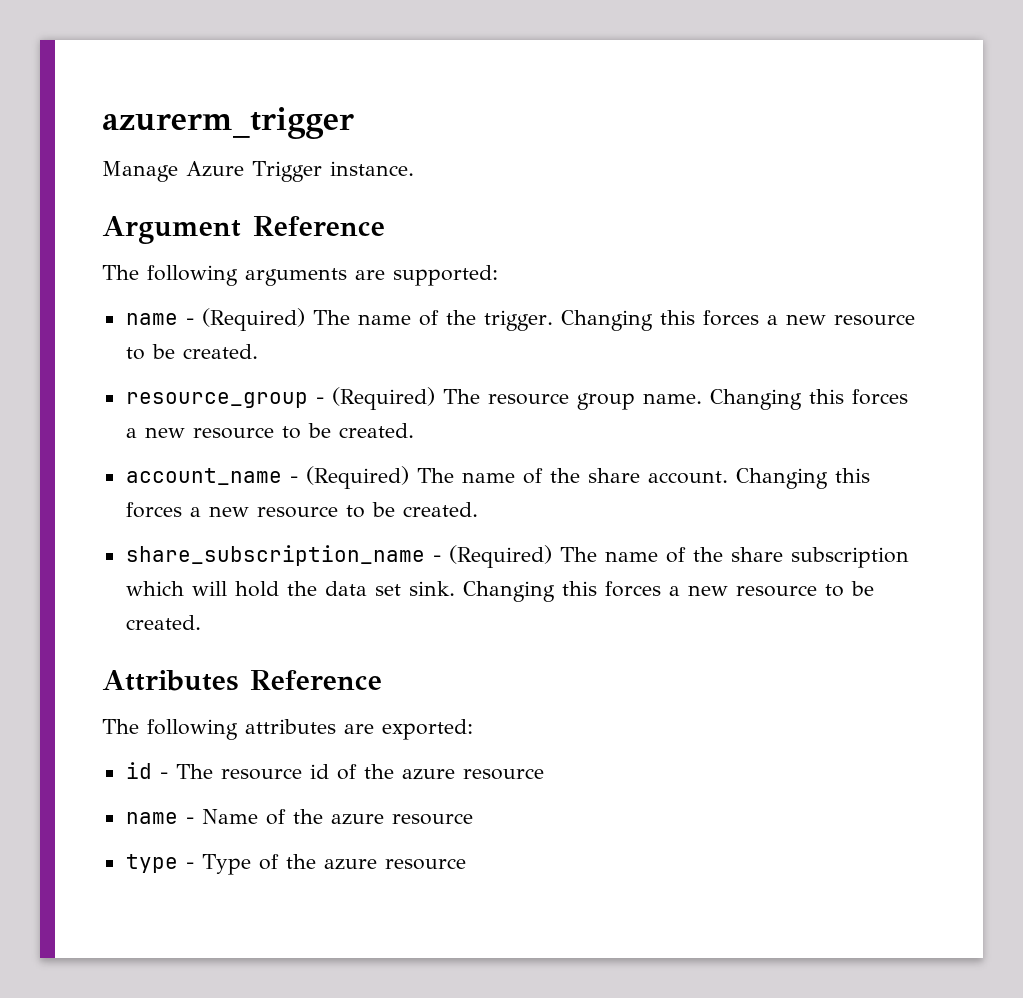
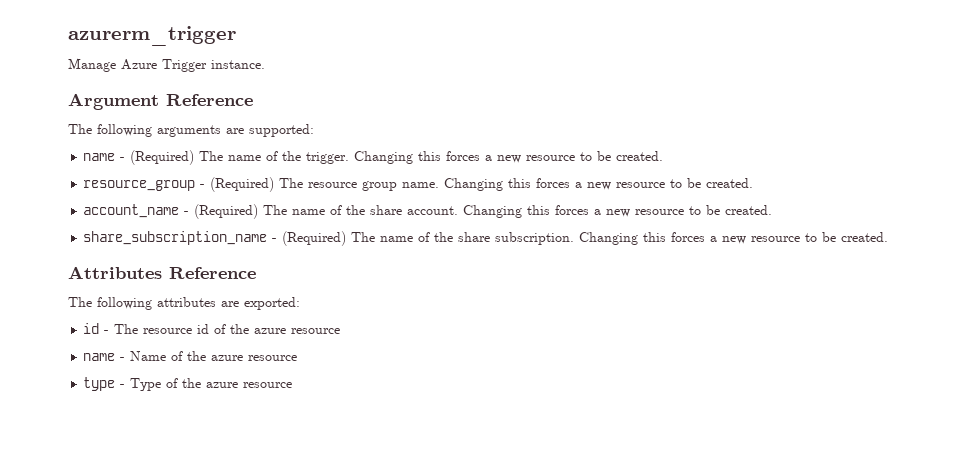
[790,547,909,568] [125,581,455,597] subscription which will hold the data set sink. -> [495,232,575,245] subscription.

